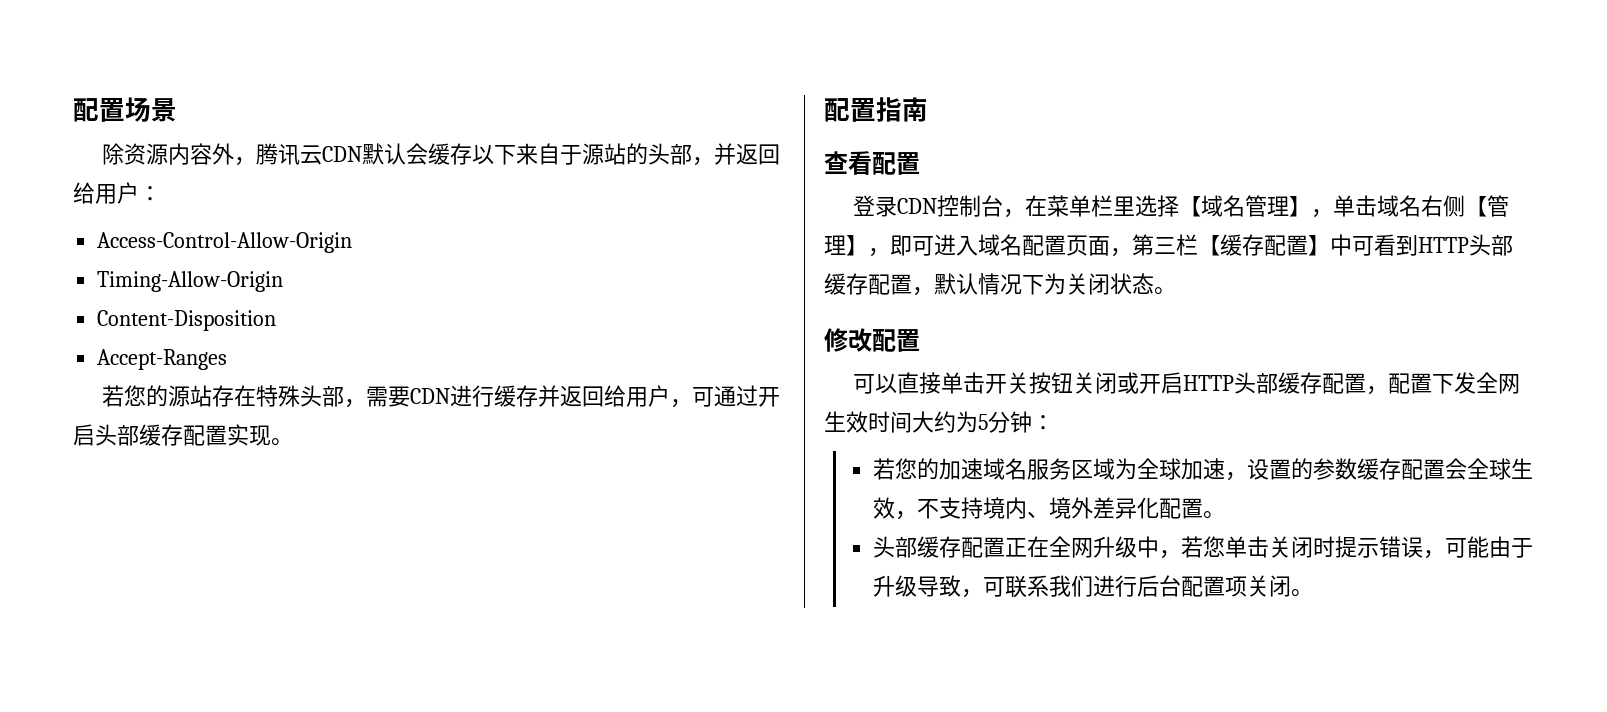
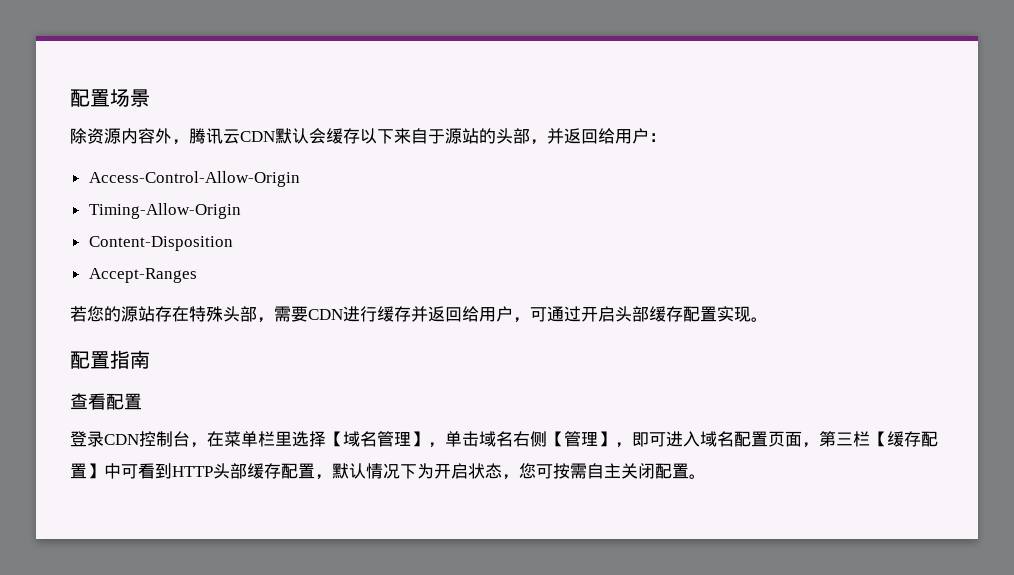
[1066,273,1176,295] [824,328,920,352] [852,372,1520,395] [824,411,1054,433] [872,458,1533,481] [872,497,1225,520] [872,536,1533,559] [872,575,1291,598] 关闭状态。 // 修改配置 // 可以直接单击开关按钮关闭或开启HTTP头部缓存配置，配置下发全网生效时间大约为5分钟： // 若您的加速域名服务区域为全球加速，设置的参数缓存配置会全球生效，不支持境内、境外差异化配置。 // 头部缓存配置正在全网升级中，若您单击关闭时提示错误，可能由于升级导致，可联系我们进行后台配置项关闭 -> [434,463,689,480] 开启状态，您可按需自主关闭配置

